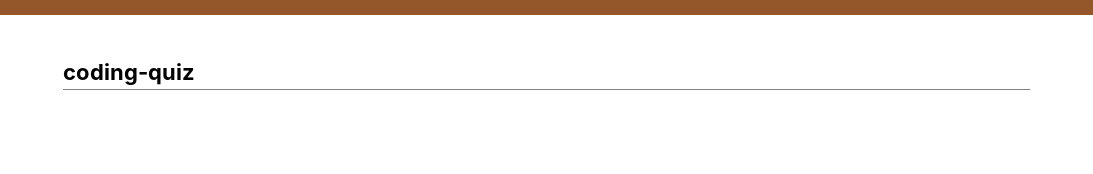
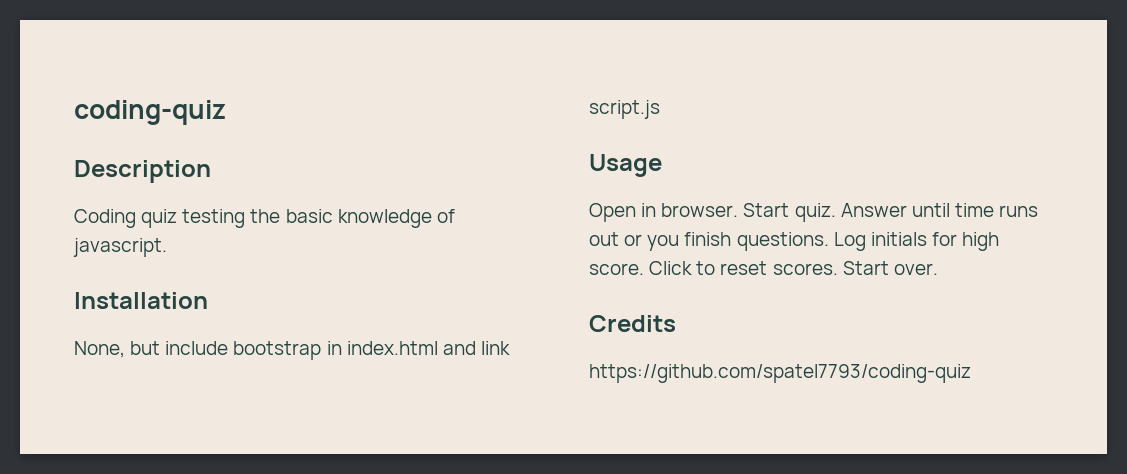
(195, 74) none -> [74,160,211,183] [74,209,455,228] [73,238,167,257] [74,292,208,309] [74,341,510,360] [589,100,660,119] [589,154,662,177] [589,203,1039,222] [589,232,1000,251] [589,261,938,275] [589,315,676,332] [589,364,971,383] // Description // Coding quiz testing the basic knowledge of javascript. // Installation // None, but include bootstrap in index.html and link script.js // Usage // Open in browser. Start quiz. Answer until time runs out or you finish questions. Log initials for high score. Click to reset scores. Start over. // Credits // https://github.com/spatel7793/coding-quiz

